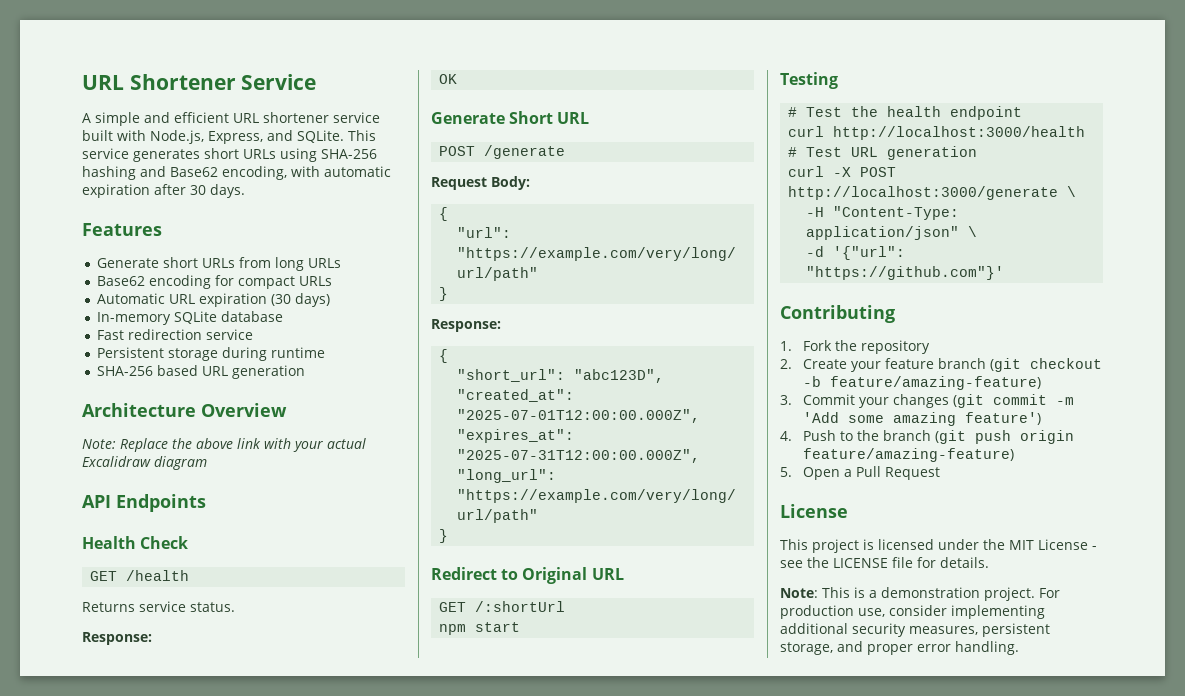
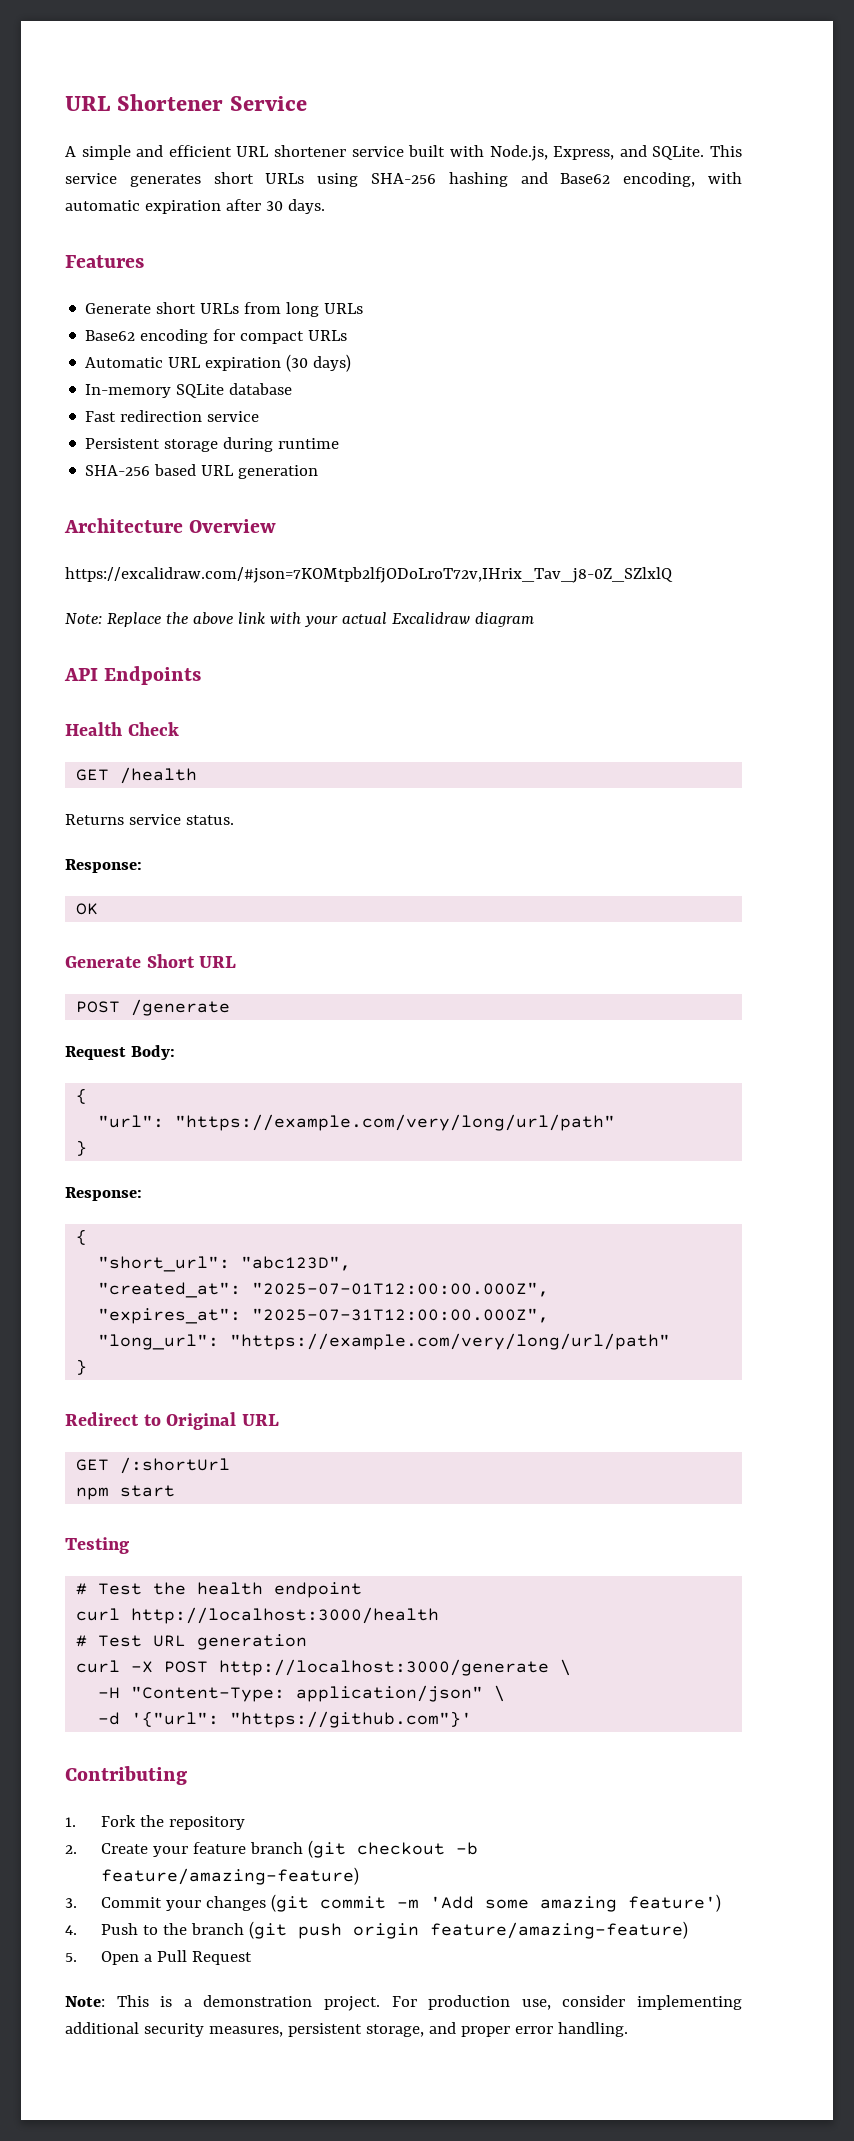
(287, 410) none -> [65,567,673,583] // https://excalidraw.com/#json=7KOMtpb2lfjODoLroT72v,IHrix_Tav_j8-0Z_SZlxlQ
[780,504,848,518] [780,539,1097,553] [780,557,989,568] // License // This project is licensed under the MIT License - see the LICENSE file for details. -> (252, 1958) none

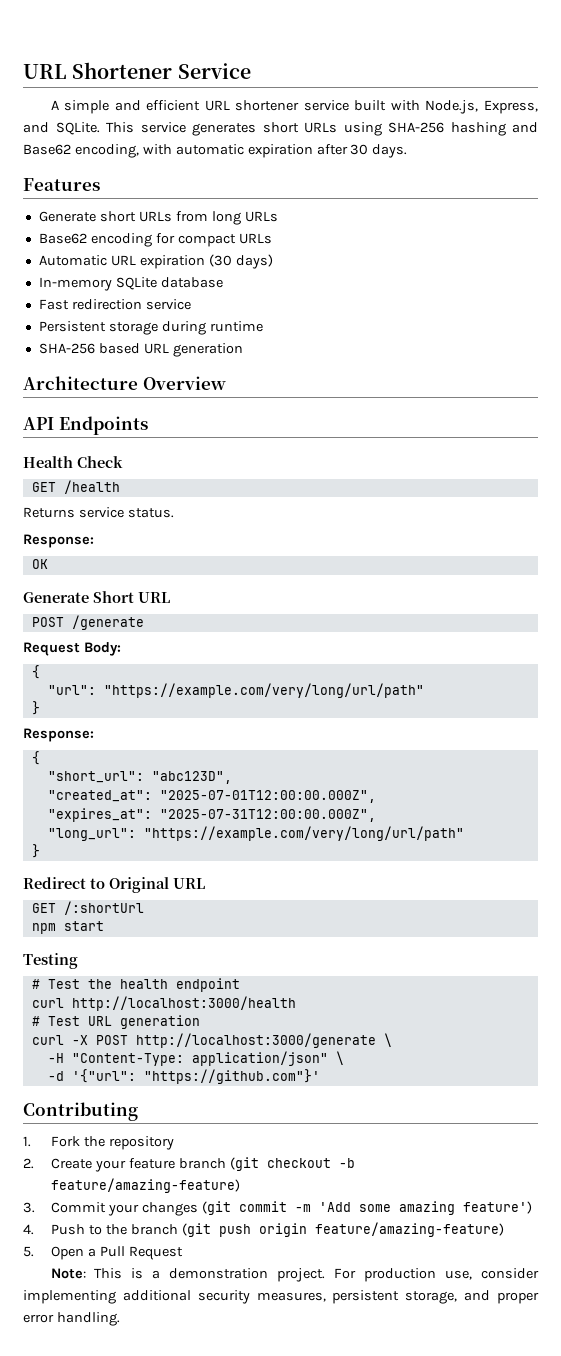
[65,567,673,583] [65,612,534,627] // https://excalidraw.com/#json=7KOMtpb2lfjODoLroT72v,IHrix_Tav_j8-0Z_SZlxlQ // Note: Replace the above link with your actual Excalidraw diagram -> (226, 383) none

